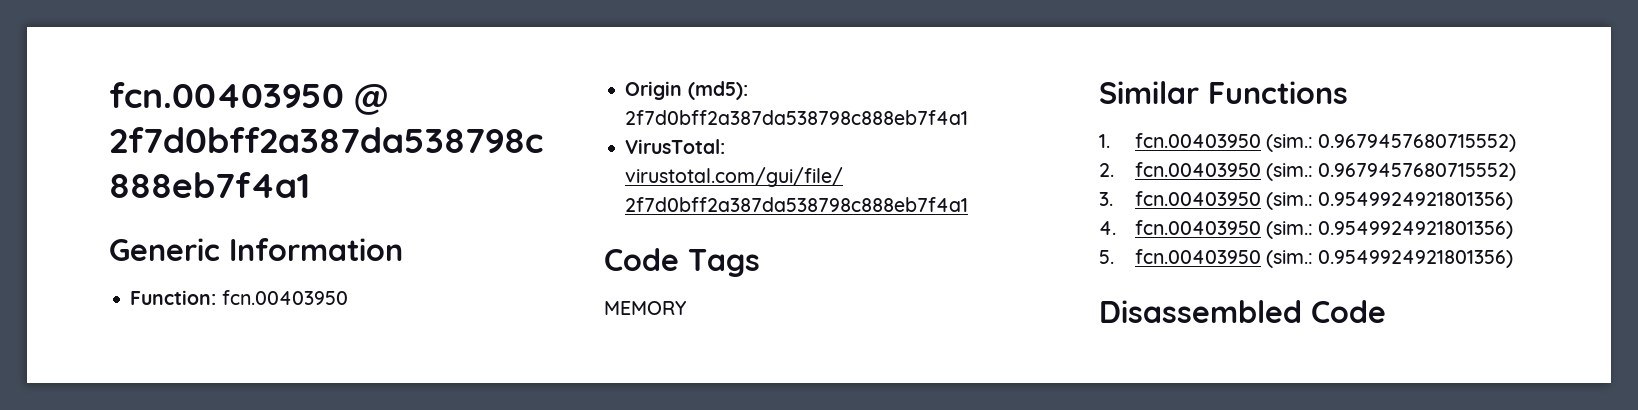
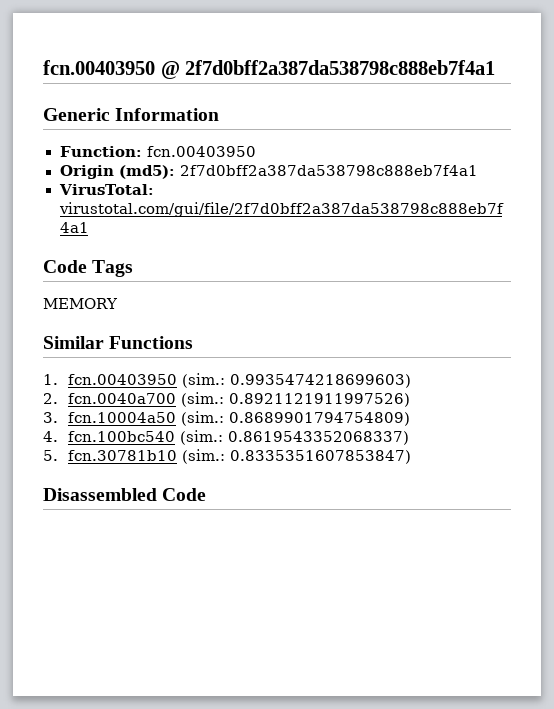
[1318,134,1517,152] 0.9679457680715552) -> [229,374,411,388] 0.9935474218699603)
[1134,162,1517,181] [1099,191,1514,210] [1099,220,1514,239] [1099,249,1514,268] fcn.00403950 (sim.: 0.9679457680715552) // 3. fcn.00403950 (sim.: 0.9549924921801356) // 4. fcn.00403950 (sim.: 0.9549924921801356) // 5. fcn.00403950 (sim.: 0.9549924921801356) -> [67,392,410,407] [43,411,410,426] [43,430,409,445] [43,449,411,464] fcn.0040a700 (sim.: 0.8921121911997526) // 3. fcn.10004a50 (sim.: 0.8689901794754809) // 4. fcn.100bc540 (sim.: 0.8619543352068337) // 5. fcn.30781b10 (sim.: 0.8335351607853847)

